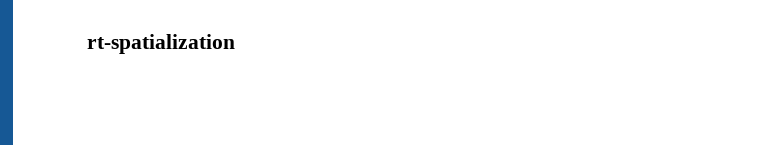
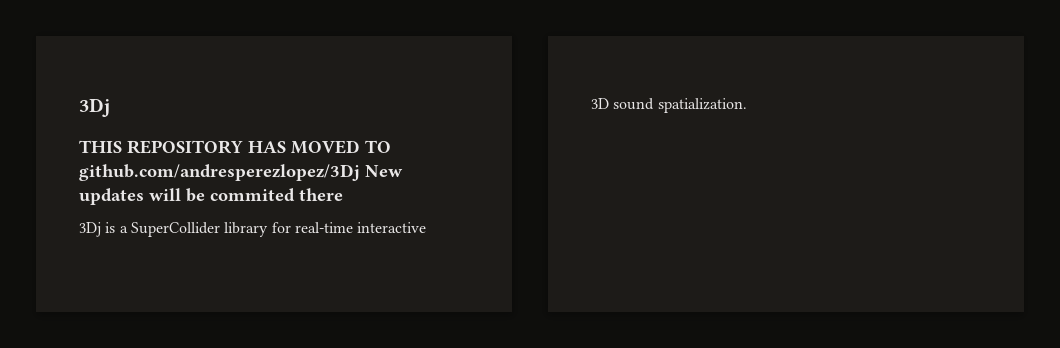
[87,34,235,54] rt-spatialization -> [79,98,110,117] [79,140,391,154] [79,164,403,181] [79,188,343,205] [79,222,427,237] [591,98,747,113] 3Dj // THIS REPOSITORY HAS MOVED TO github.com/andresperezlopez/3Dj New updates will be commited there // 3Dj is a SuperCollider library for real-time interactive 3D sound spatialization.

